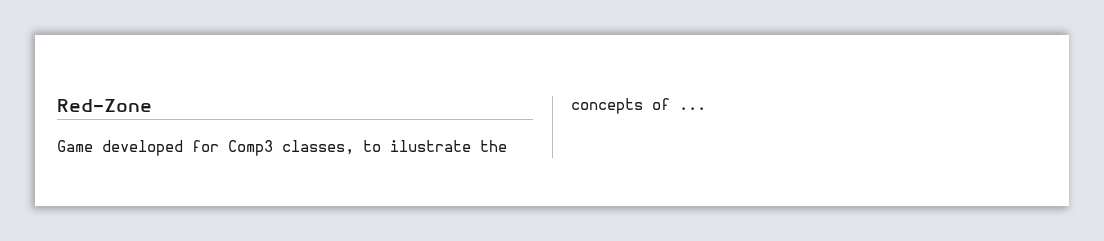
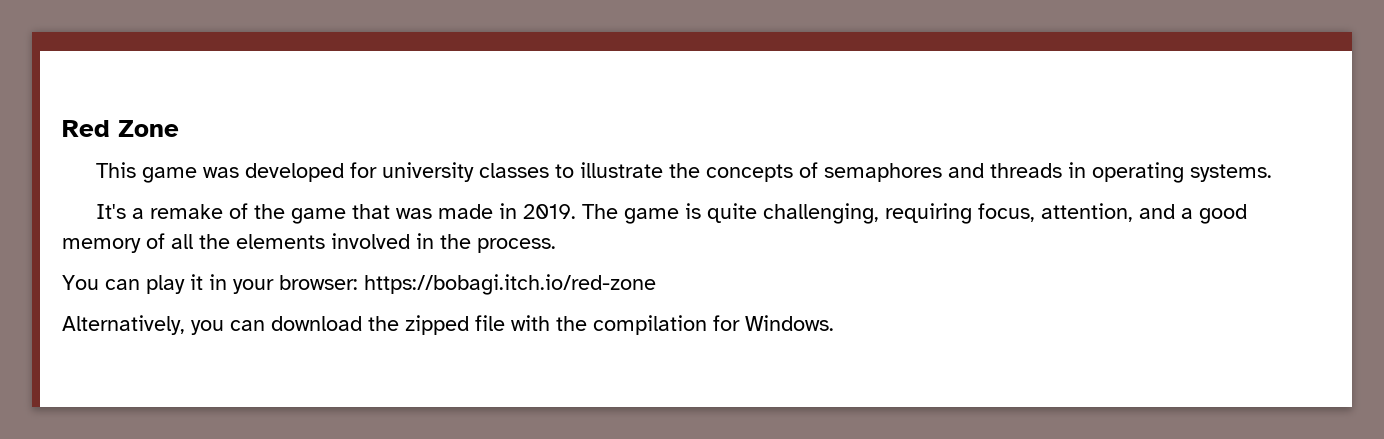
[57,99,152,112] [57,140,507,156] [571,98,706,114] Red-Zone // Game developed for Comp3 classes, to ilustrate the concepts of ... -> [62,120,179,137] [96,162,1273,183] [96,203,1248,224] [62,233,556,253] [62,274,656,295] [62,315,834,335] Red Zone // This game was developed for university classes to illustrate the concepts of semaphores and threads in operating systems. // It's a remake of the game that was made in 2019. The game is quite challenging, requiring focus, attention, and a good memory of all the elements involved in the process. // You can play it in your browser: https://bobagi.itch.io/red-zone // Alternatively, you can download the zipped file with the compilation for Windows.

